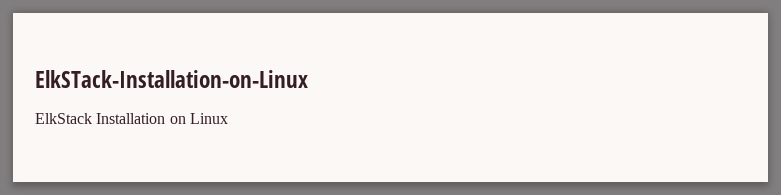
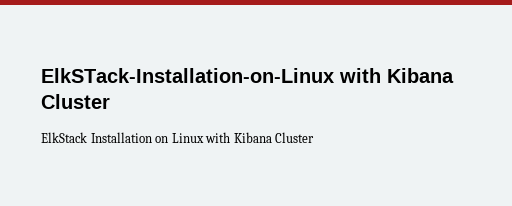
(308, 79) none -> [339,68,454,83] [41,94,110,109] with Kibana Cluster
(228, 118) none -> [205,132,315,143] with Kibana Cluster

